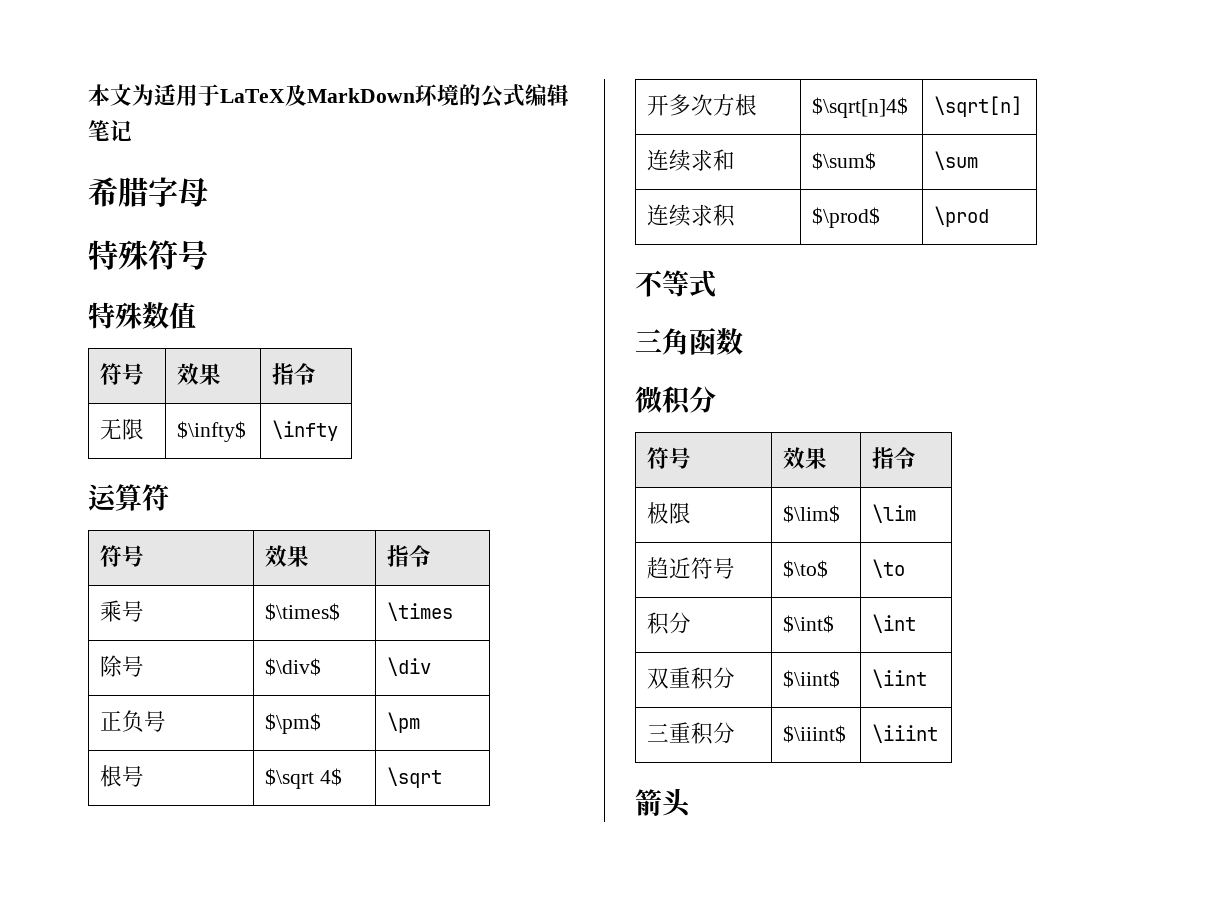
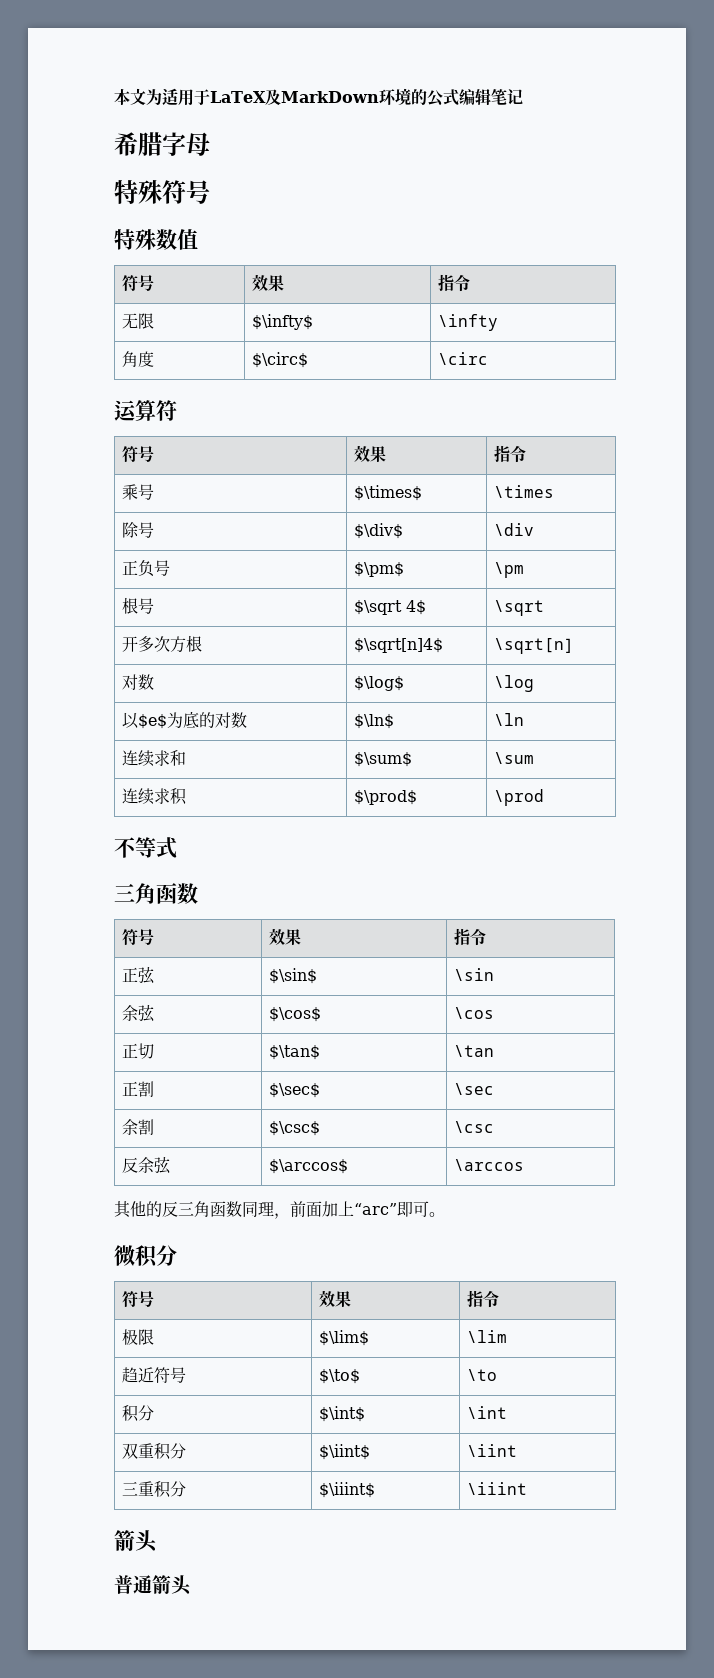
(339, 430) none -> [122,351,155,367] [252,352,309,368] [438,352,489,365] // 角度 | $\circ$ | \circ
(1023, 106) none -> [122,674,155,690] [354,676,405,691] [494,675,535,692] [122,711,248,729] [354,714,395,729] [494,713,525,726] // 对数 | $\log$ | \log // 以$e$为底的对数 | $\ln$ | \ln
(743, 341) none -> [122,929,155,945] [269,929,302,945] [454,928,487,946] [122,966,156,984] [269,968,318,984] [454,968,495,981] [122,1004,156,1022] [269,1007,322,1022] [454,1007,495,1019] [122,1043,155,1059] [269,1045,321,1060] [454,1045,495,1057] [122,1081,155,1097] [269,1083,321,1098] [454,1083,495,1095] [122,1119,155,1135] [269,1121,321,1136] [454,1121,495,1133] [122,1156,172,1174] [269,1159,349,1174] [454,1159,525,1171] [114,1201,445,1219] // 符号 | 效果 | 指令 // 正弦 | $\sin$ | \sin // 余弦 | $\cos$ | \cos // 正切 | $\tan$ | \tan // 正割 | $\sec$ | \sec // 余割 | $\csc$ | \csc // 反余弦 | $\arccos$ | \arccos // 其他的反三角函数同理，前面加上“arc”即可。
(692, 802) none -> [114,1575,192,1595] // 普通箭头

